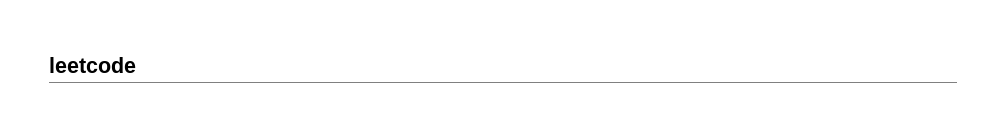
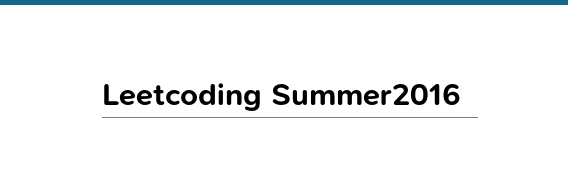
[49,57,136,73] leetcode -> [102,83,461,111] Leetcoding Summer2016

